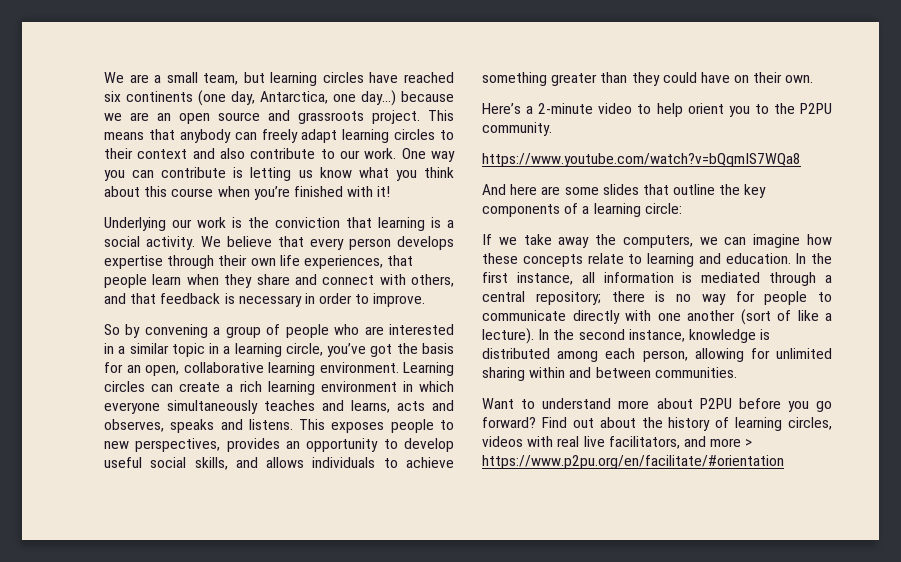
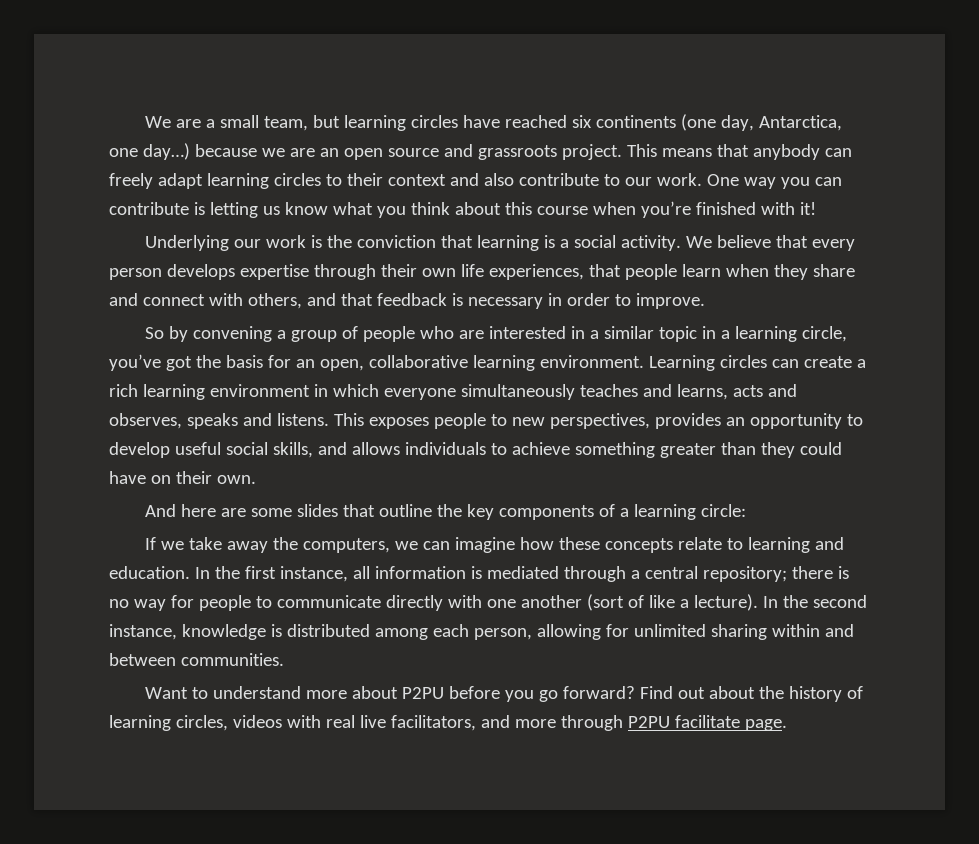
[482,103,832,117] [482,122,552,136] [482,153,801,167] // Here’s a 2-minute video to help orient you to the P2PU community. // https://www.youtube.com/watch?v=bQqmIS7WQa8 -> (256, 479) none
[745,439,753,447] [482,455,784,469] > https://www.p2pu.org/en/facilitate/#orientation -> [560,715,787,731] through P2PU facilitate page.

